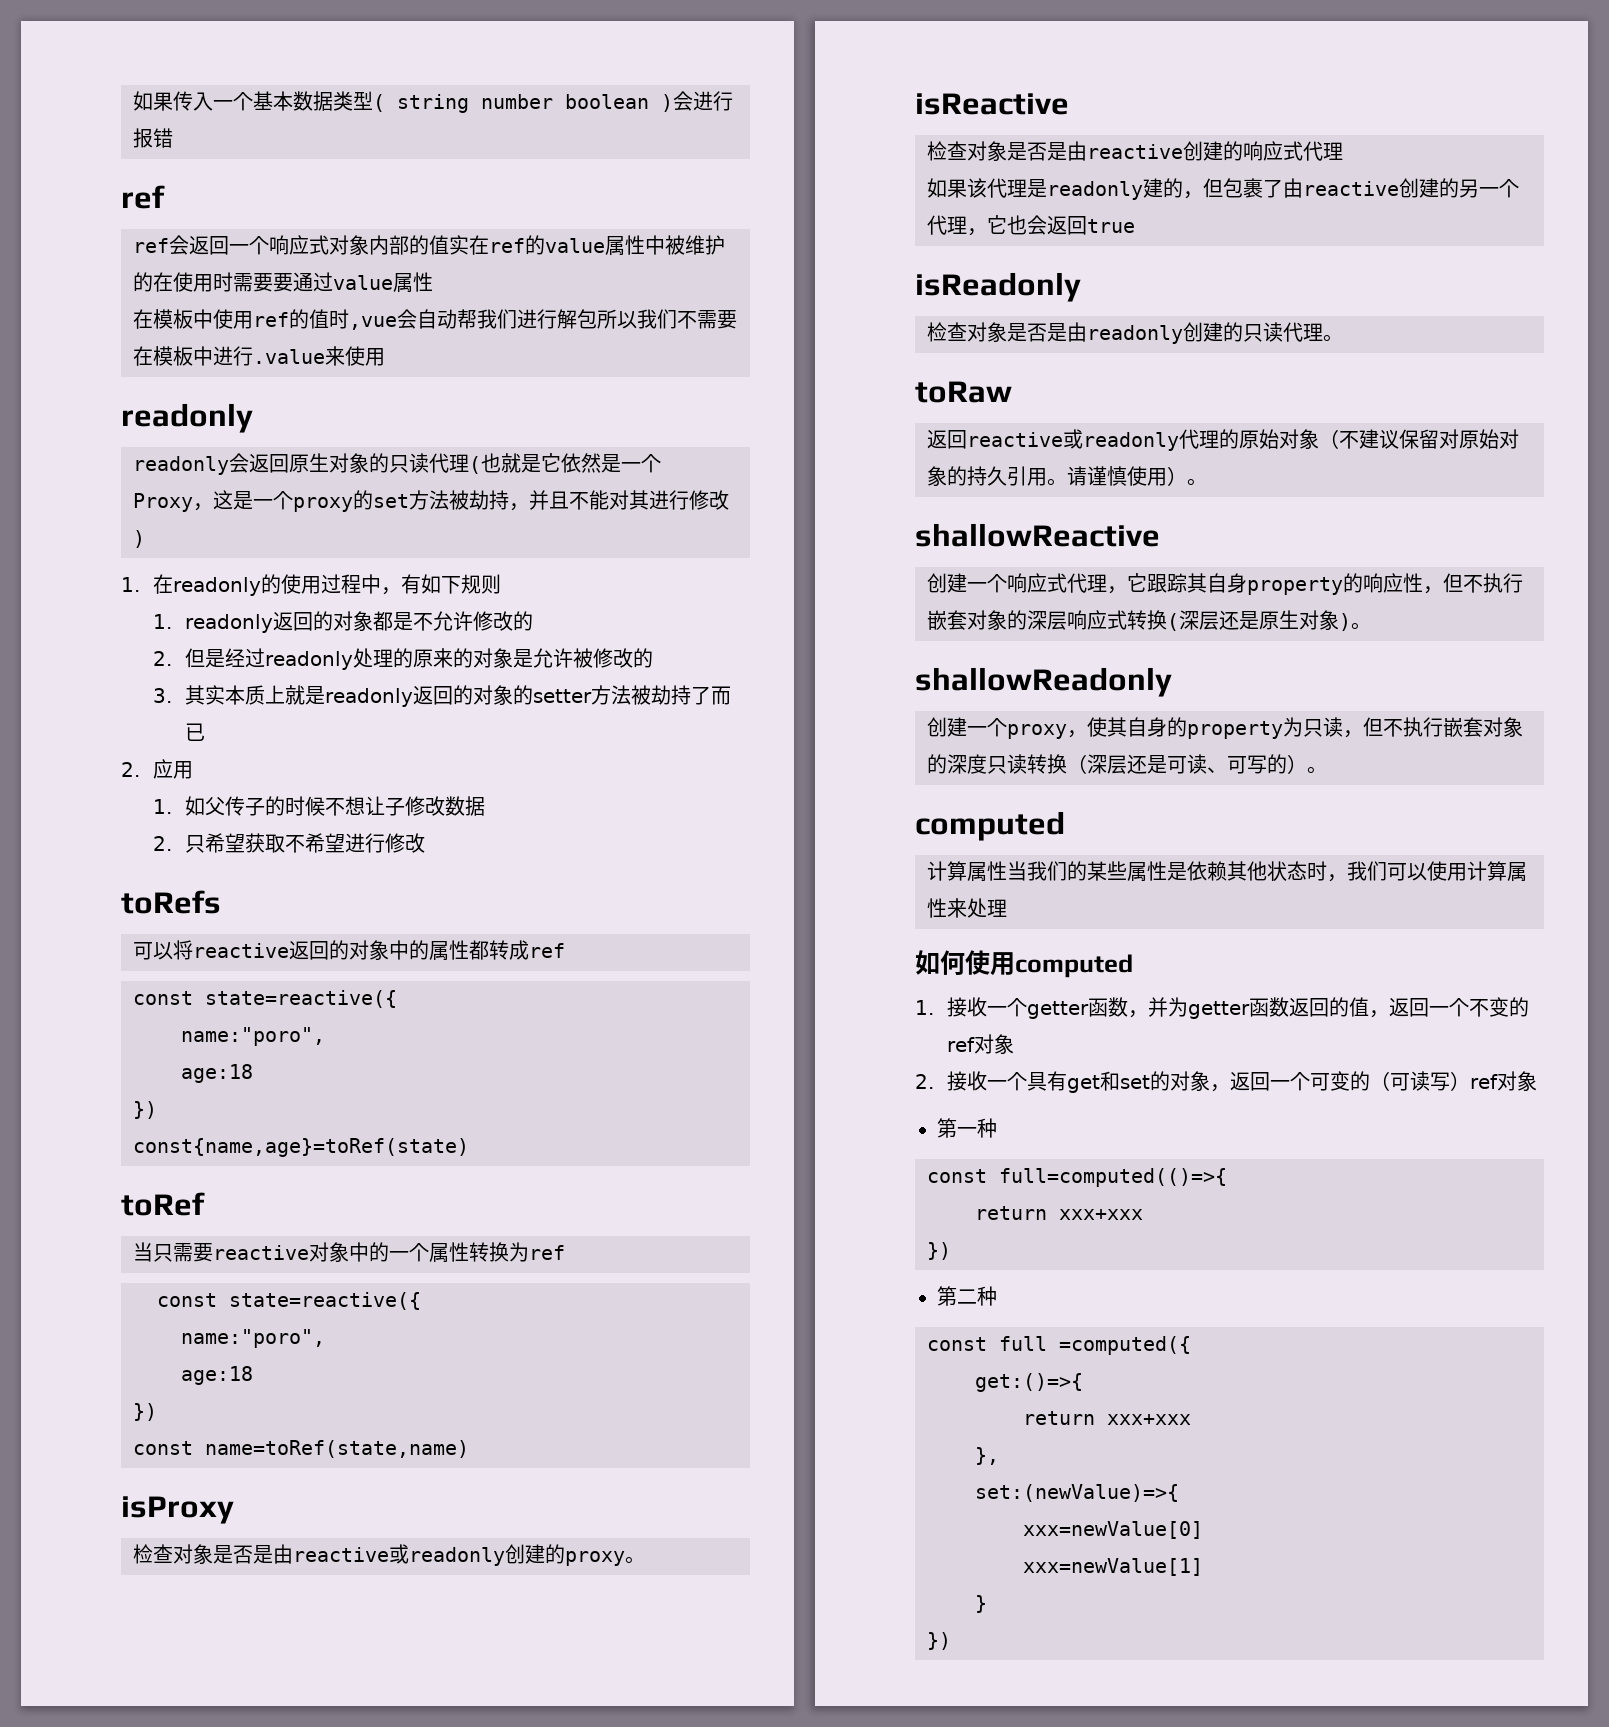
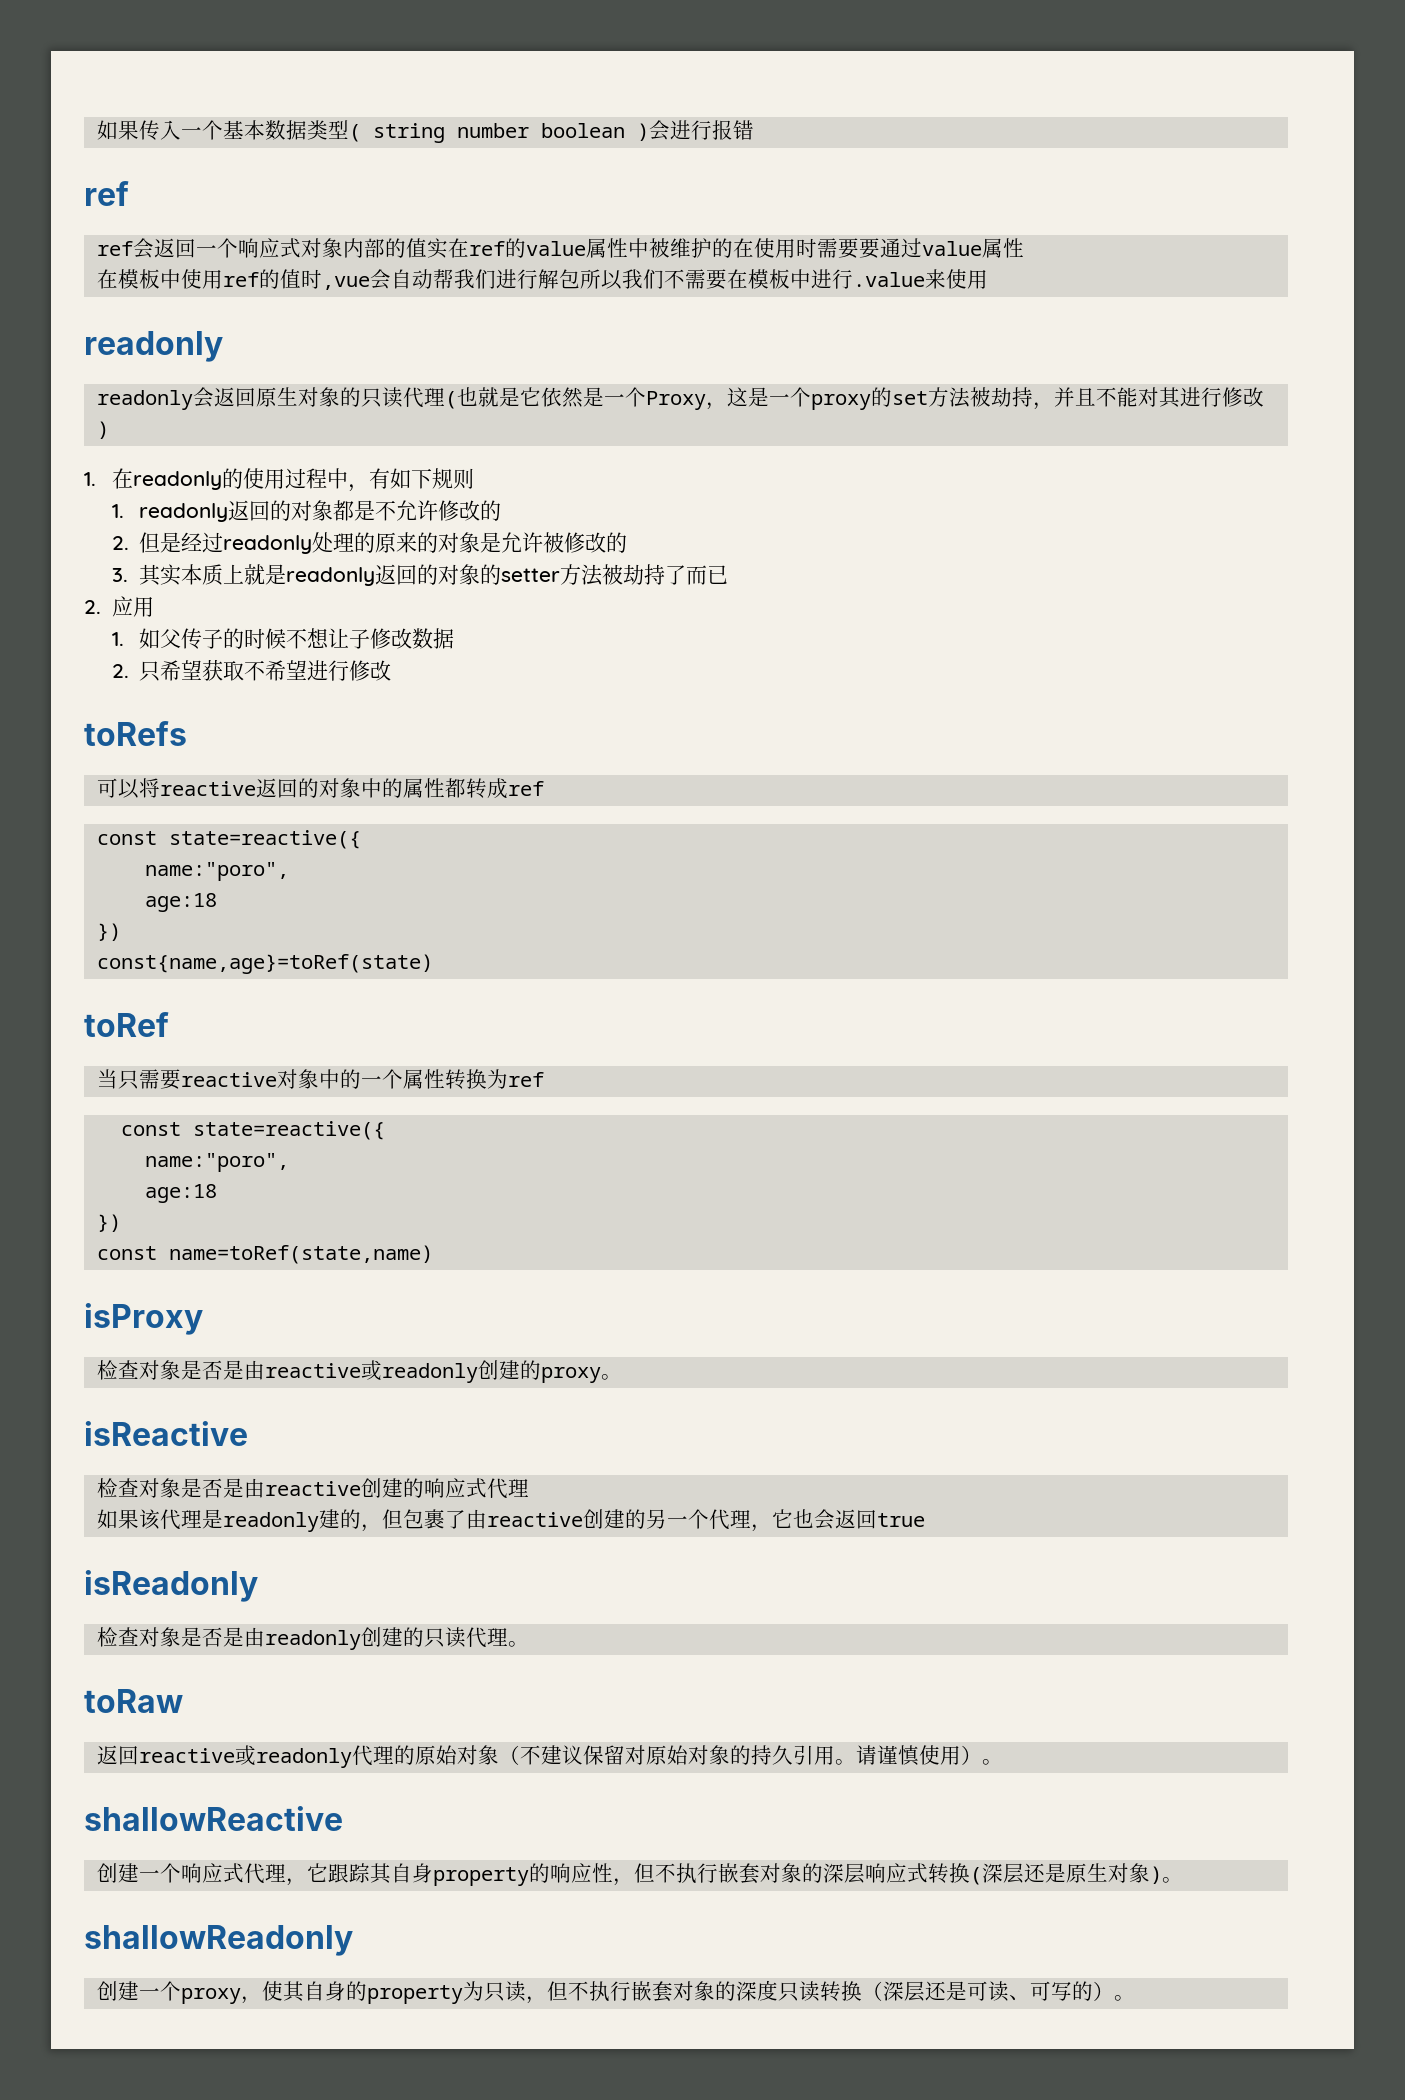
[915,811,1065,841] [927,861,1527,882] [927,898,1007,918] [915,950,1133,978] [915,997,1530,1019] [947,1034,1015,1054] [915,1071,1538,1093] [937,1118,997,1138] [927,1168,1227,1187] [975,1206,1143,1220] [927,1242,951,1260] [937,1286,997,1306] [927,1336,1191,1355] [975,1373,1083,1392] [1023,1411,1191,1425] [975,1447,999,1465] [975,1484,1179,1502] [1023,1521,1203,1539] [1023,1558,1203,1576] [975,1595,987,1613] [927,1632,951,1650] // computed // 计算属性当我们的某些属性是依赖其他状态时，我们可以使用计算属性来处理 // 如何使用computed // 1.接收一个getter函数，并为getter函数返回的值，返回一个不变的ref对象 // 2.接收一个具有get和set的对象，返回一个可变的（可读写）ref对象 // 第一种 // const full=computed(()=>{ // return xxx+xxx // }) // 第二种 // const full =computed({ // get:()=>{ // return xxx+xxx // }, // set:(newValue)=>{ // xxx=newValue[0] // xxx=newValue[1] // } // }) -> (1135, 1998) none

